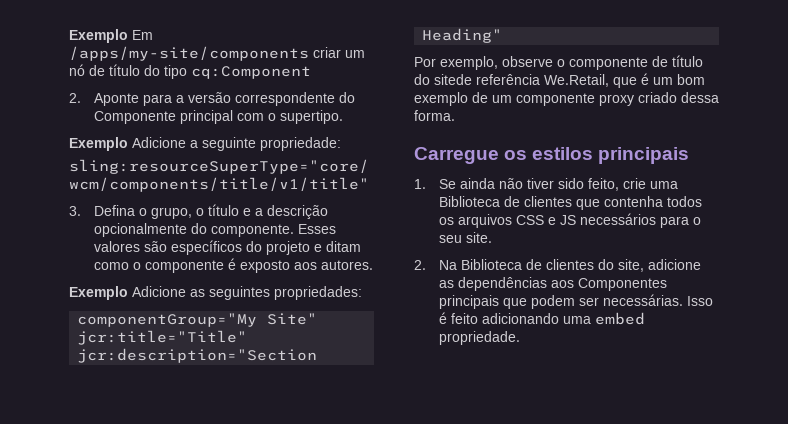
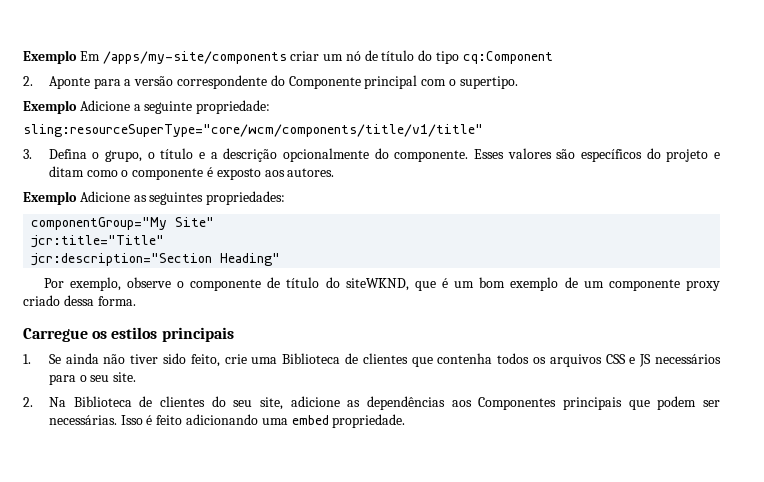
[434,74,609,87] sitede referência We.Retail, -> [345,278,409,291] siteWKND,
(614, 264) none -> [233,400,253,407] seu

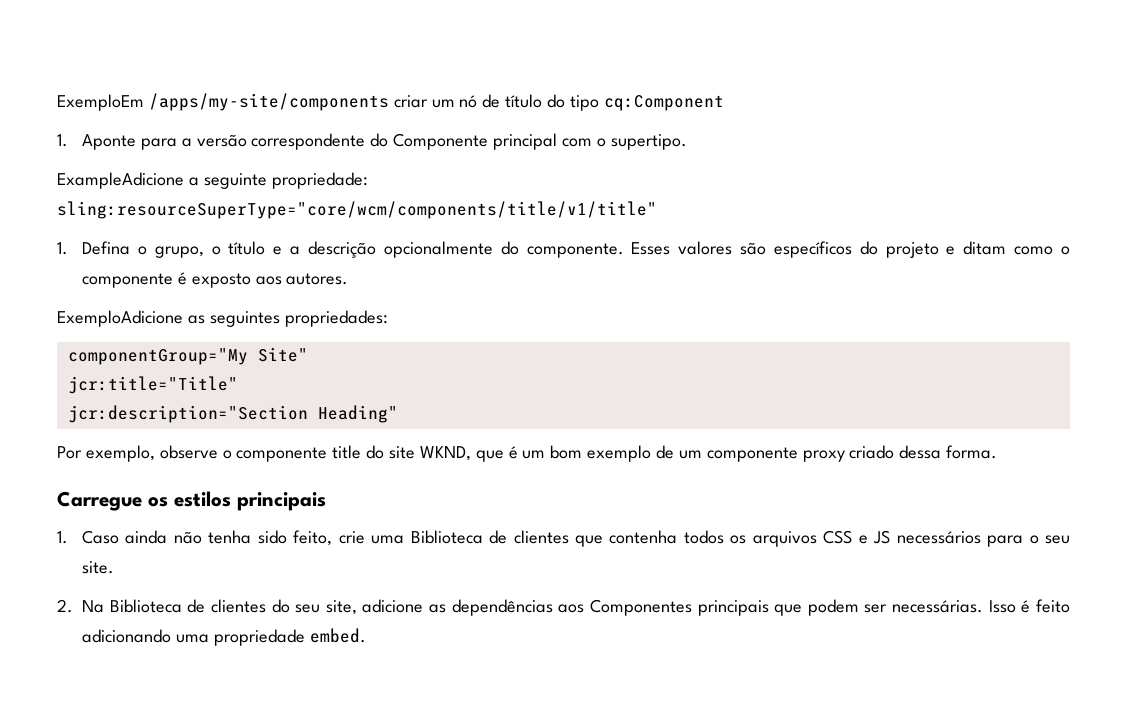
[23,50,100,64] Exemplo Em -> [57,94,144,111] ExemploEm
[23,76,33,86] 2. -> [57,134,68,147] 1.
[23,100,130,114] Exemplo Adicione -> [57,172,184,189] ExampleAdicione
[23,149,32,159] 3. -> [57,242,68,255] 1.
[23,191,130,205] Exemplo Adicione -> [57,310,183,327] ExemploAdicione
[267,277,409,291] de título do siteWKND, -> [332,445,471,461] title do site WKND,
[48,354,61,364] Se -> [82,530,120,544] Caso
[130,354,159,364] tiver -> [208,530,252,544] tenha
[291,414,406,428] embed propriedade. -> [213,628,366,646] propriedade embed.

